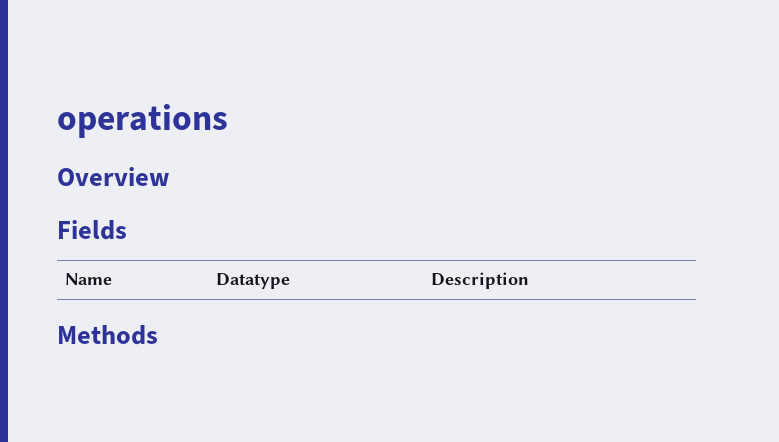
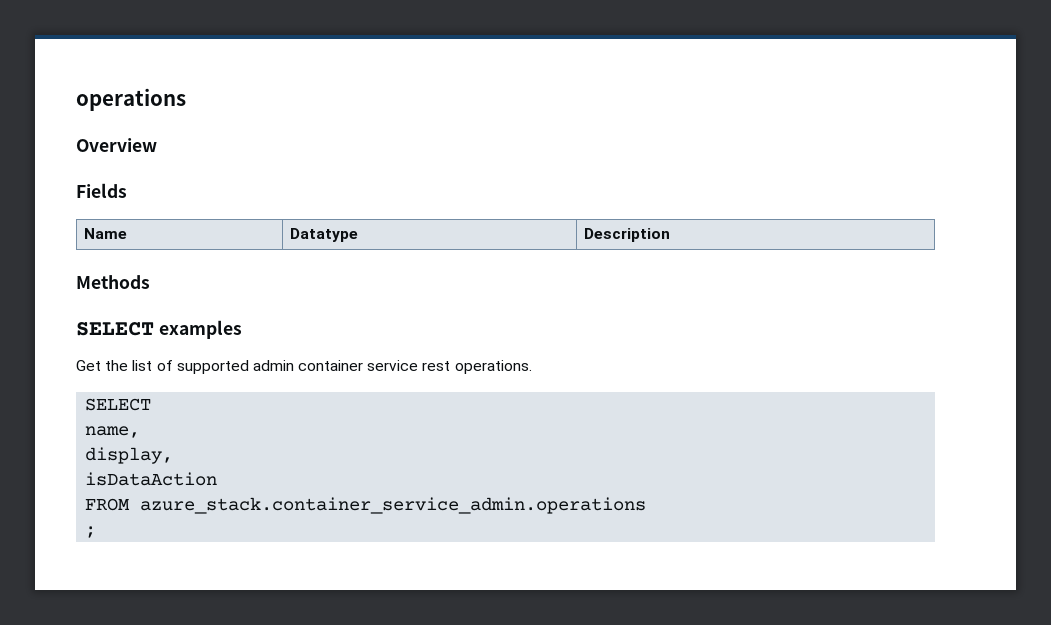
(158, 335) none -> [76,320,242,339] [76,360,532,374] [85,398,152,411] [85,426,141,438] [85,447,174,464] [85,472,218,486] [85,497,647,514] [85,526,97,538] // SELECT examples // Get the list of supported admin container service rest operations. // SELECT // name, // display, // isDataAction // FROM azure_stack.container_service_admin.operations // ;

